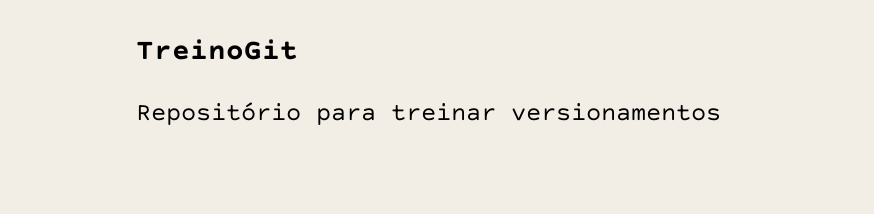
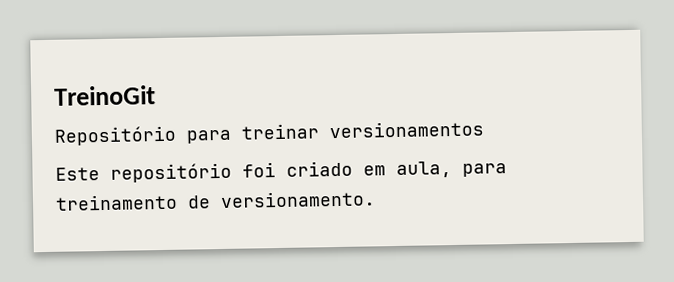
(721, 112) none -> [55,160,507,183] [55,190,376,211] // Este repositório foi criado em aula, para treinamento de versionamento.

